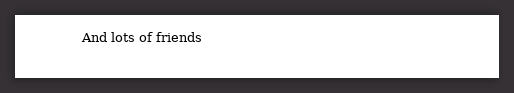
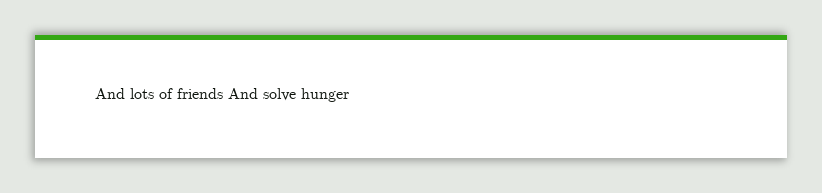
(202, 37) none -> [228,88,349,102] And solve hunger

